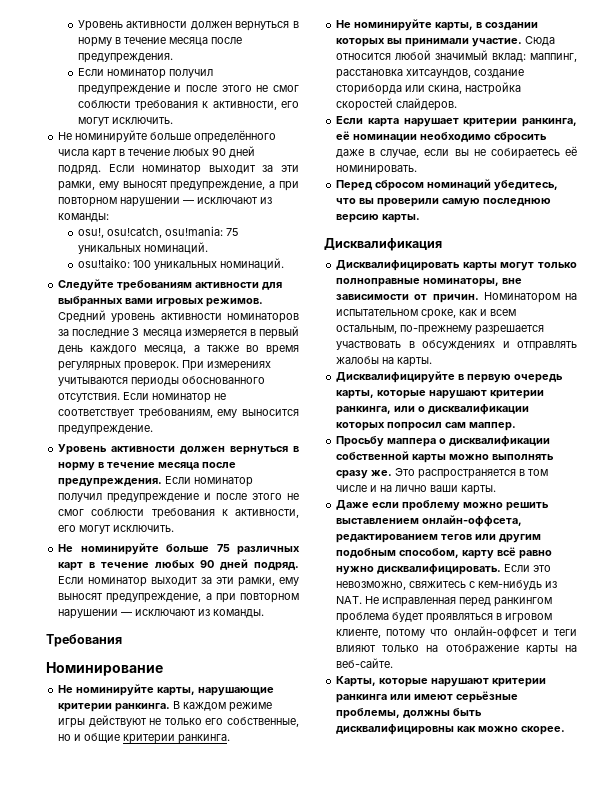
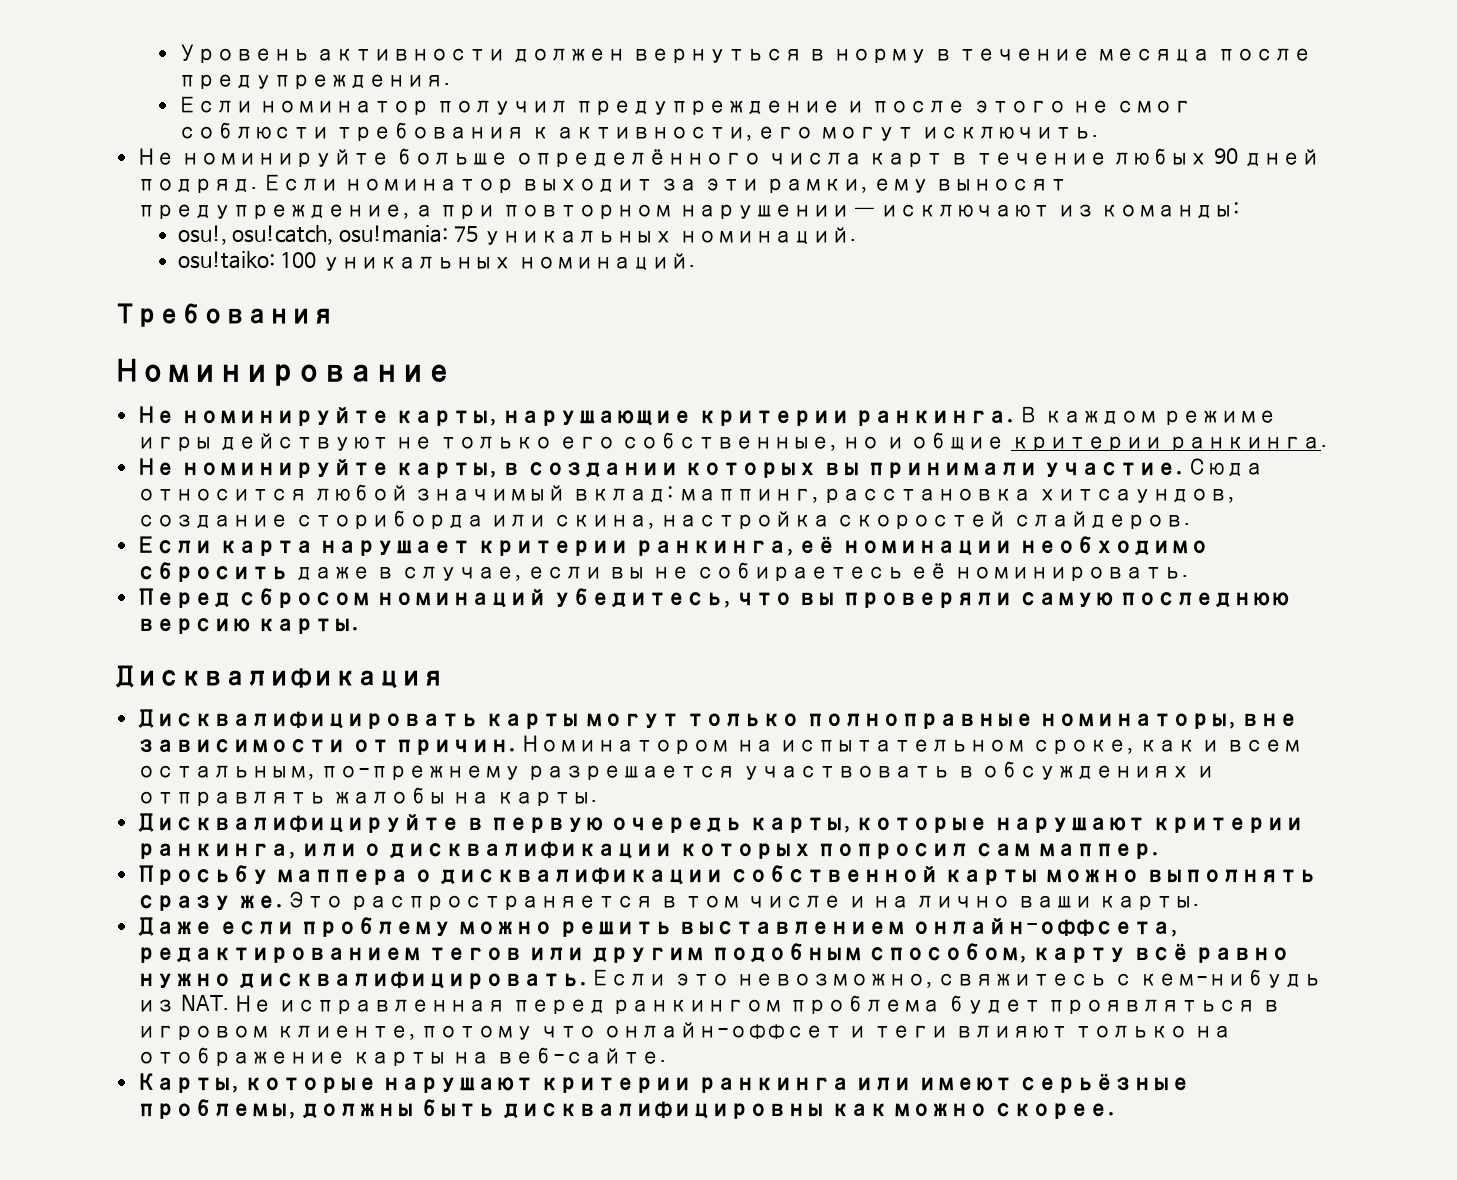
[58,279,283,291] [58,296,264,307] [58,310,299,323] [58,326,299,339] [58,345,299,355] [58,360,272,371] [58,376,266,387] [58,392,227,403] [58,408,299,419] [58,425,154,435] [58,444,299,455] [58,462,237,471] [58,476,254,487] [58,493,299,503] [58,508,299,519] [58,525,175,534] [58,543,300,555] [58,559,300,571] [58,576,300,587] [58,593,299,603] [58,609,265,619] // Следуйте требованиям активности для выбранных вами игровых режимов. Средний уровень активности номинаторов за последние 3 месяца измеряется в первый день каждого месяца, а также во время регулярных проверок. При измерениях учитываются периоды обоснованного отсутствия. Если номинатор не соответствует требованиям, ему выносится предупреждение. // Уровень активности должен вернуться в норму в течение месяца после предупреждения. Если номинатор получил предупреждение и после этого не смог соблюсти требования к активности, его могут исключить. // Не номинируйте больше 75 различных карт в течение любых 90 дней подряд. Если номинатор выходит за эти рамки, ему выносят предупреждение, а при повторном нарушении — исключают из команды. -> (695, 262) none
[377,198,440,207] проверили -> [842,592,1014,608] проверяли

